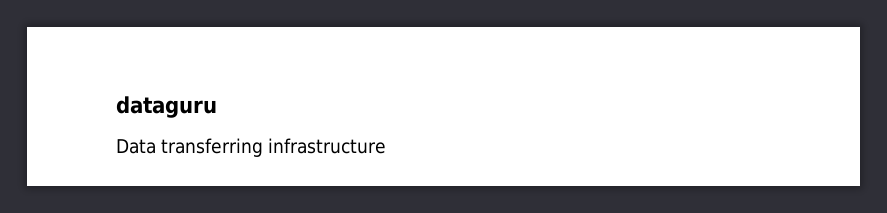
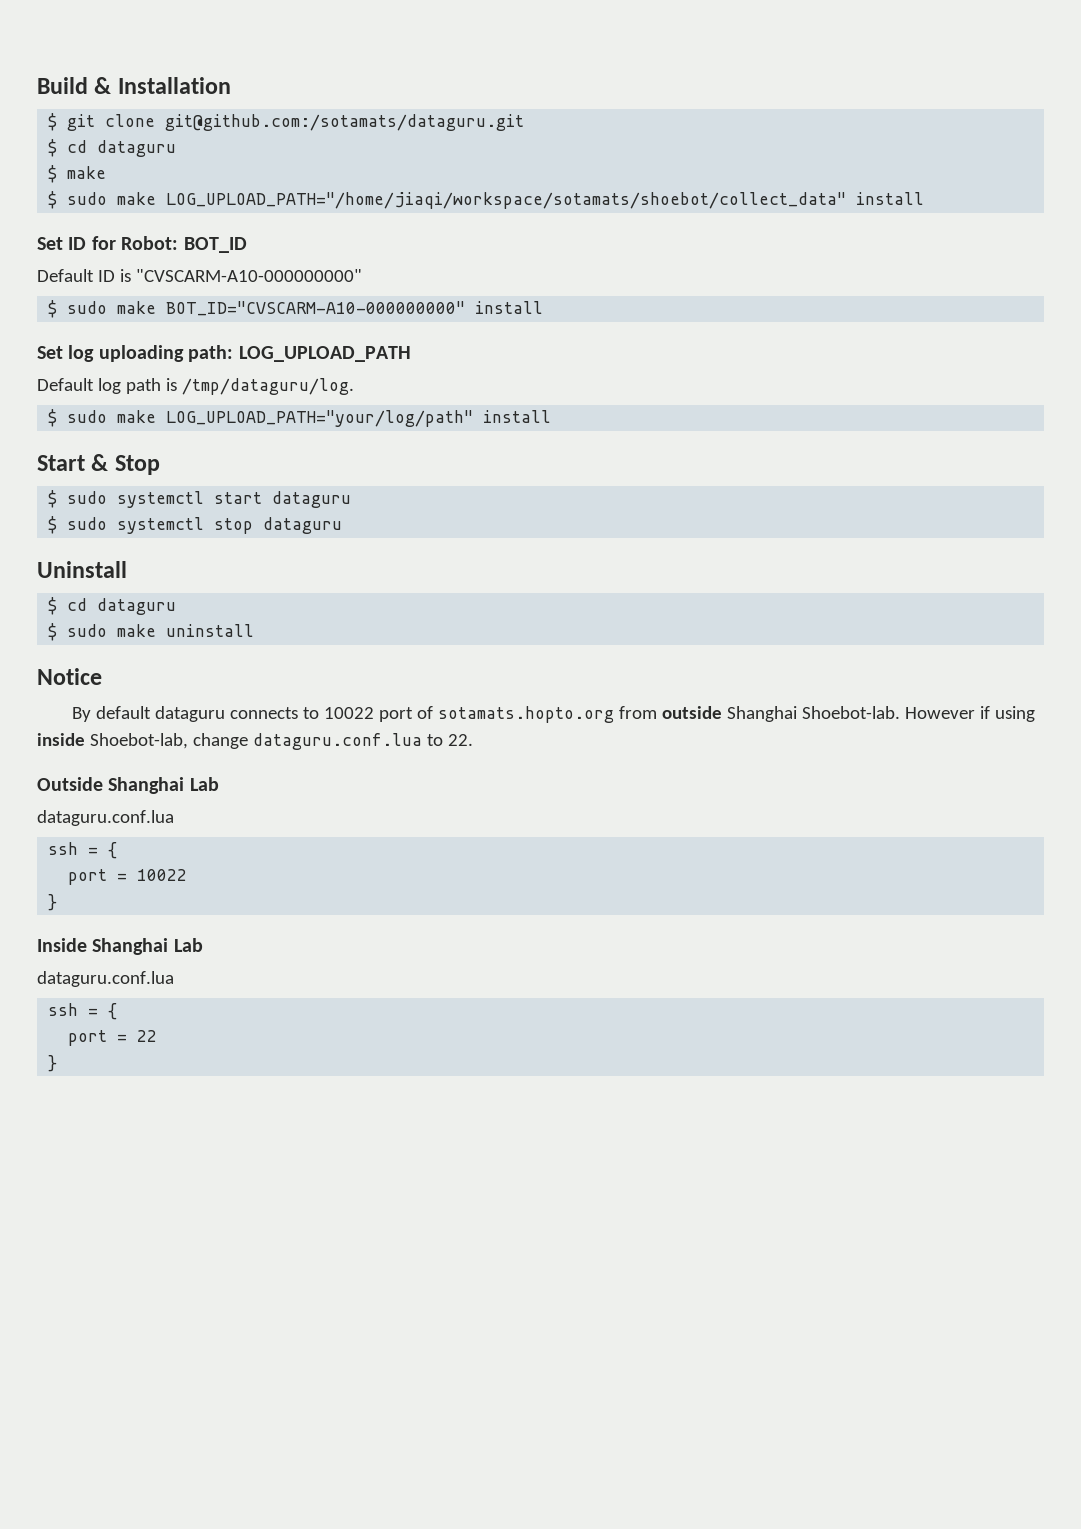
[116,96,217,118] [116,138,387,157] dataguru // Data transferring infrastructure -> [37,77,231,94] [48,113,525,131] [48,139,177,157] [48,165,107,183] [48,191,925,209] [37,236,247,253] [37,269,362,282] [48,300,544,318] [37,345,411,362] [37,378,354,395] [48,409,552,427] [37,454,160,475] [48,490,352,508] [48,516,343,534] [37,561,127,578] [48,597,177,615] [48,623,255,641] [37,668,102,685] [71,706,1035,723] [37,733,473,750] [37,777,219,794] [37,810,174,826] [48,842,118,859] [68,869,188,885] [48,894,58,911] [37,938,203,955] [37,971,174,987] [48,1003,118,1020] [68,1030,158,1046] [48,1055,58,1072] Build & Installation // $ git clone git@github.com:/sotamats/dataguru.git // $ cd dataguru // $ make // $ sudo make LOG_UPLOAD_PATH="/home/jiaqi/workspace/sotamats/shoebot/collect_data" install // Set ID for Robot: BOT_ID // Default ID is "CVSCARM-A10-000000000" // $ sudo make BOT_ID="CVSCARM-A10-000000000" install // Set log uploading path: LOG_UPLOAD_PATH // Default log path is /tmp/dataguru/log. // $ sudo make LOG_UPLOAD_PATH="your/log/path" install // Start & Stop // $ sudo systemctl start dataguru // $ sudo systemctl stop dataguru // Uninstall // $ cd dataguru // $ sudo make uninstall // Notice // By default dataguru connects to 10022 port of sotamats.hopto.org from outside Shanghai Shoebot-lab. However if using inside Shoebot-lab, change dataguru.conf.lua to 22. // Outside Shanghai Lab // dataguru.conf.lua // ssh = { // port = 10022 // } // Inside Shanghai Lab // dataguru.conf.lua // ssh = { // port = 22 // }

